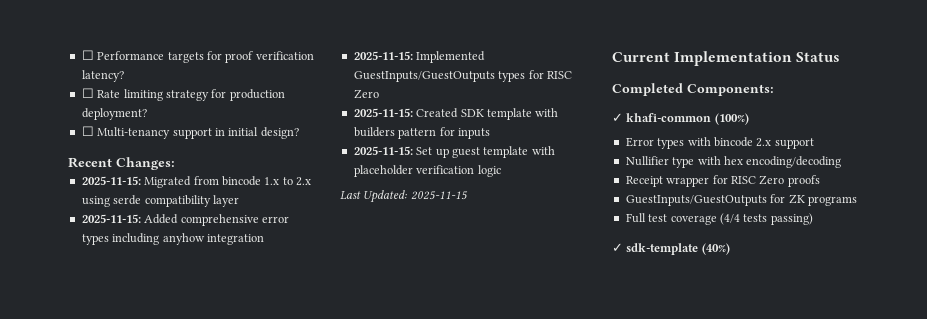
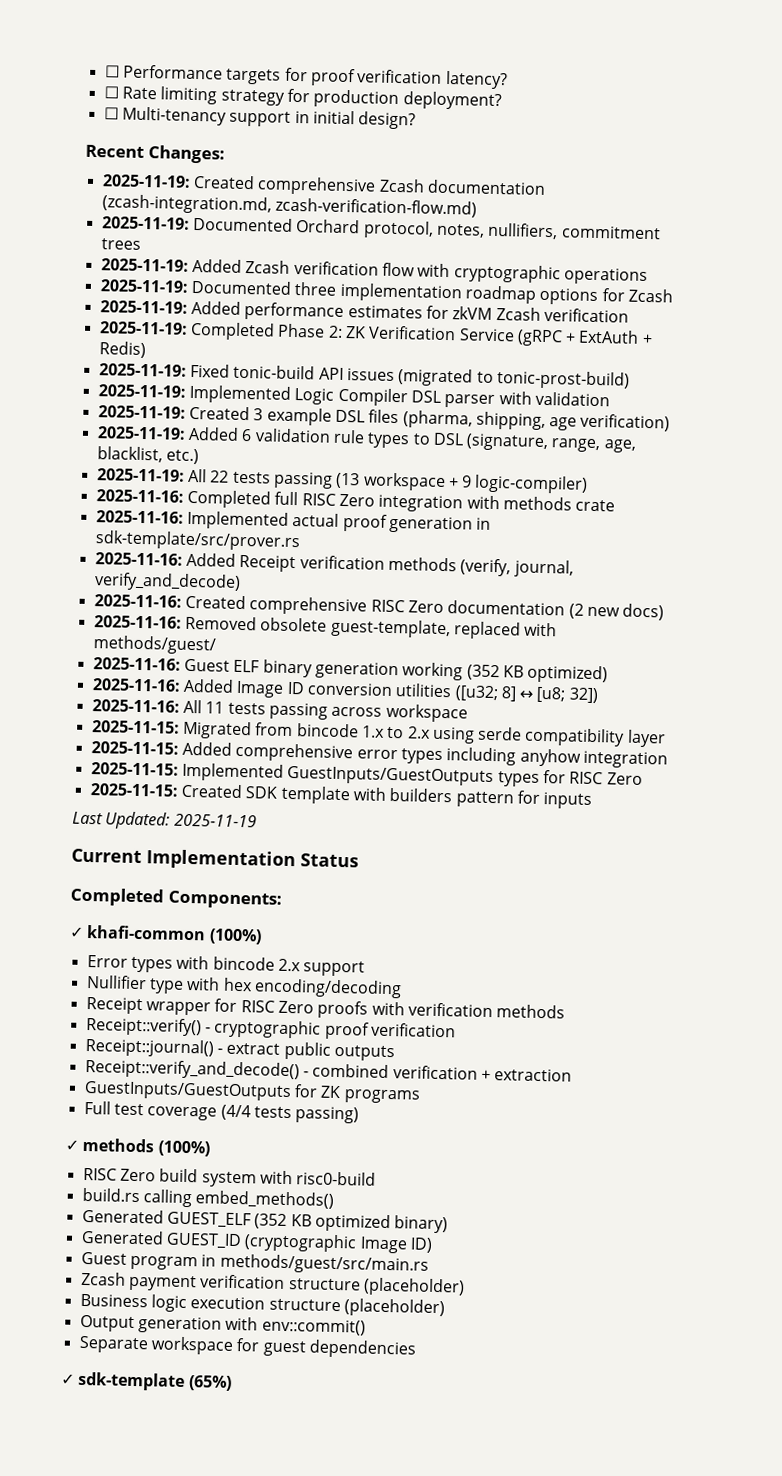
(175, 163) none -> [101,174,546,196] [101,194,477,218] [101,216,661,240] [100,238,141,250] [100,258,648,286] [99,279,673,306] [99,300,629,323] [98,321,653,347] [98,341,146,359] [98,363,630,390] [97,384,610,409] [97,405,671,432] [96,426,636,453] [96,446,199,465] [96,468,589,494] [95,489,616,513] [95,510,492,534] [94,530,301,552] [94,552,574,578] [93,572,241,592] [93,594,665,621] [93,615,558,640] [92,635,216,655] [92,657,609,684] [91,678,599,704] [91,699,468,723] // 2025-11-19: Created comprehensive Zcash documentation (zcash-integration.md, zcash-verification-flow.md) // 2025-11-19: Documented Orchard protocol, notes, nullifiers, commitment trees // 2025-11-19: Added Zcash verification flow with cryptographic operations // 2025-11-19: Documented three implementation roadmap options for Zcash // 2025-11-19: Added performance estimates for zkVM Zcash verification // 2025-11-19: Completed Phase 2: ZK Verification Service (gRPC + ExtAuth + Redis) // 2025-11-19: Fixed tonic-build API issues (migrated to tonic-prost-build) // 2025-11-19: Implemented Logic Compiler DSL parser with validation // 2025-11-19: Created 3 example DSL files (pharma, shipping, age verification) // 2025-11-19: Added 6 validation rule types to DSL (signature, range, age, blacklist, etc.) // 2025-11-19: All 22 tests passing (13 workspace + 9 logic-compiler) // 2025-11-16: Completed full RISC Zero integration with methods crate // 2025-11-16: Implemented actual proof generation in sdk-template/src/prover.rs // 2025-11-16: Added Receipt verification methods (verify, journal, verify_and_decode) // 2025-11-16: Created comprehensive RISC Zero documentation (2 new docs) // 2025-11-16: Removed obsolete guest-template, replaced with methods/guest/ // 2025-11-16: Guest ELF binary generation working (352 KB optimized) // 2025-11-16: Added Image ID conversion utilities ([u32; 8] ↔ [u8; 32]) // 2025-11-16: All 11 tests passing across workspace
[353,146,555,158] [353,165,501,177] // 2025-11-15: Set up guest template with placeholder verification logic -> (593, 801) none
[410,191,468,200] 2025-11-15 -> [173,813,257,828] 2025-11-19
(820, 181) none -> [371,1001,566,1019] [85,1016,456,1040] [84,1037,395,1062] [84,1058,573,1082] with verification methods // Receipt::verify() - cryptographic proof verification // Receipt::journal() - extract public outputs // Receipt::verify_and_decode() - combined verification + extraction
(813, 219) none -> [65,1137,210,1157] [82,1167,377,1188] [81,1187,335,1209] [81,1208,449,1234] [80,1229,433,1254] [80,1251,429,1275] [80,1271,465,1297] [79,1293,445,1318] [79,1314,366,1336] [78,1335,416,1359] // ✓ methods (100%) // RISC Zero build system with risc0-build // build.rs calling embed_methods() // Generated GUEST_ELF (352 KB optimized binary) // Generated GUEST_ID (cryptographic Image ID) // Guest program in methods/guest/src/main.rs // Zcash payment verification structure (placeholder) // Business logic execution structure (placeholder) // Output generation with env::commit() // Separate workspace for guest dependencies
[701,243,730,255] (40%) -> [187,1375,232,1391] (65%)

